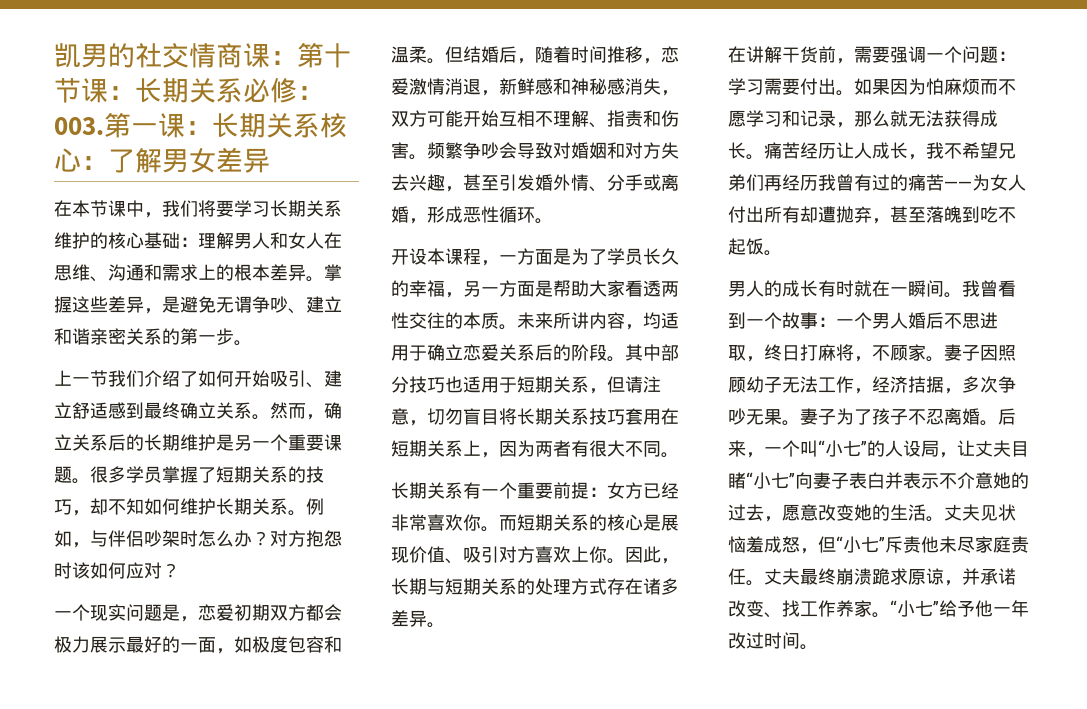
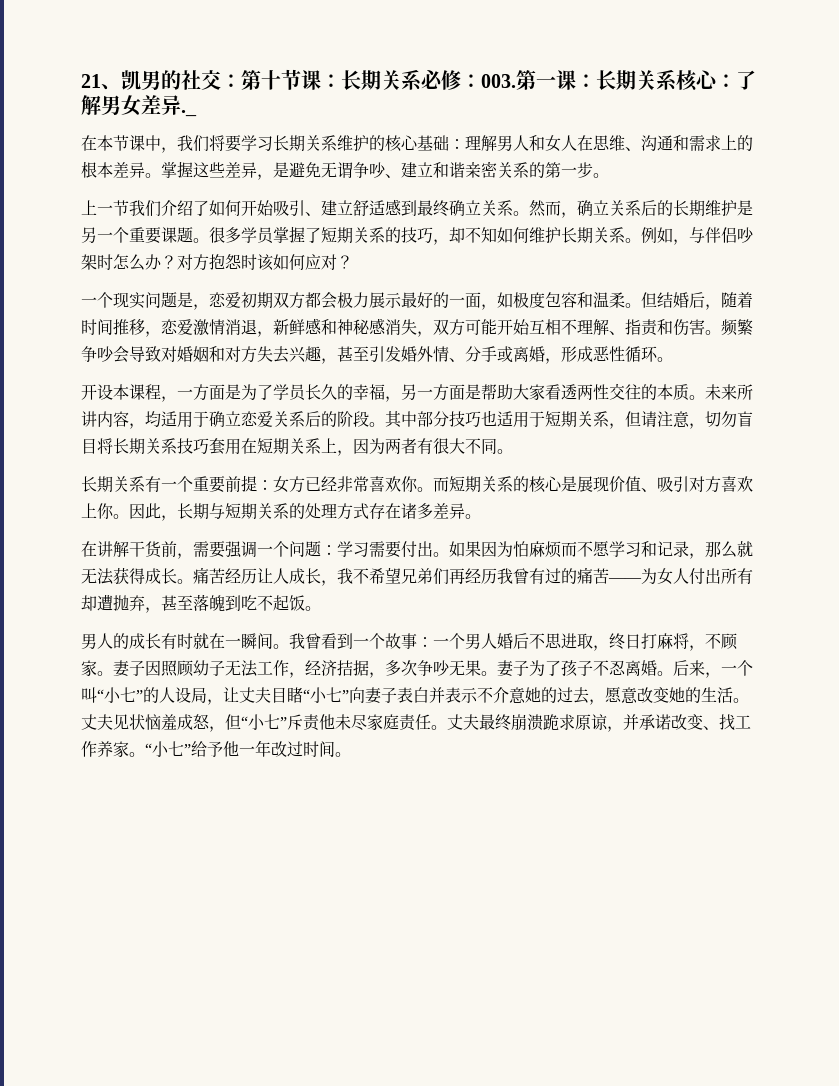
(54, 55) none -> [81,74,121,90] 21、
[189,43,270,68] 情商课 -> (221, 80) none
(270, 160) none -> [181,110,197,117] ._

